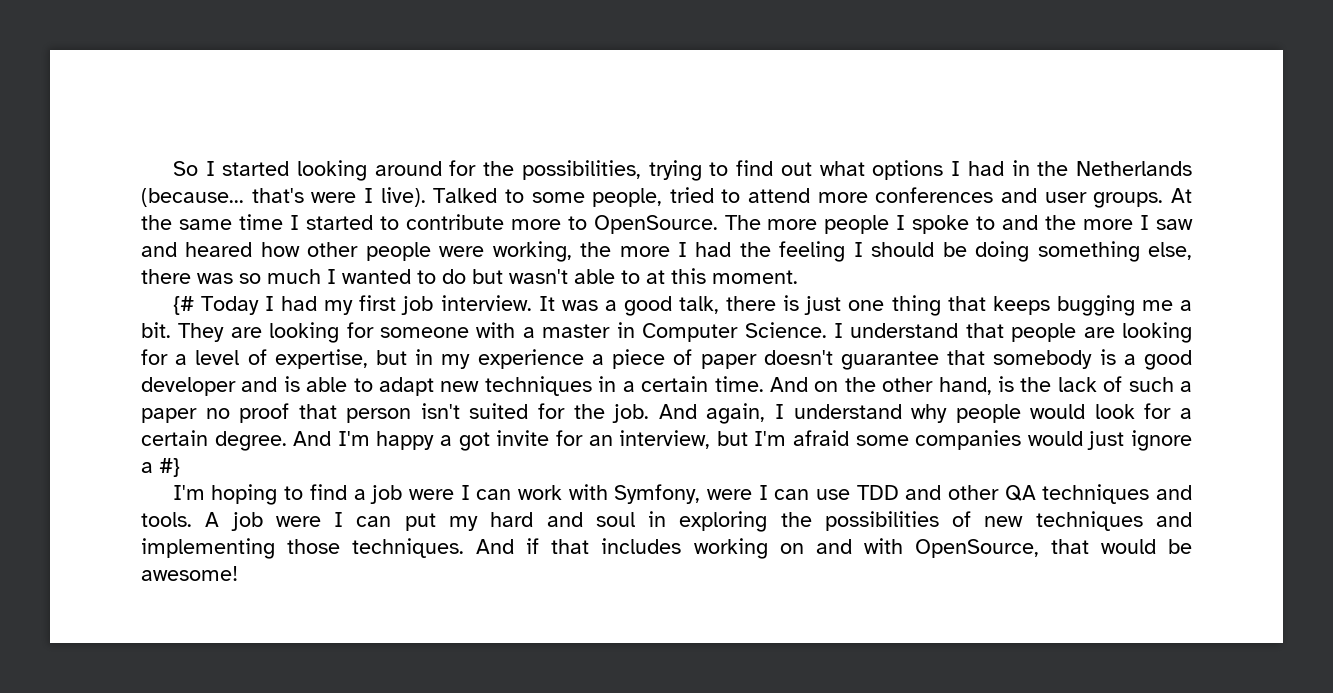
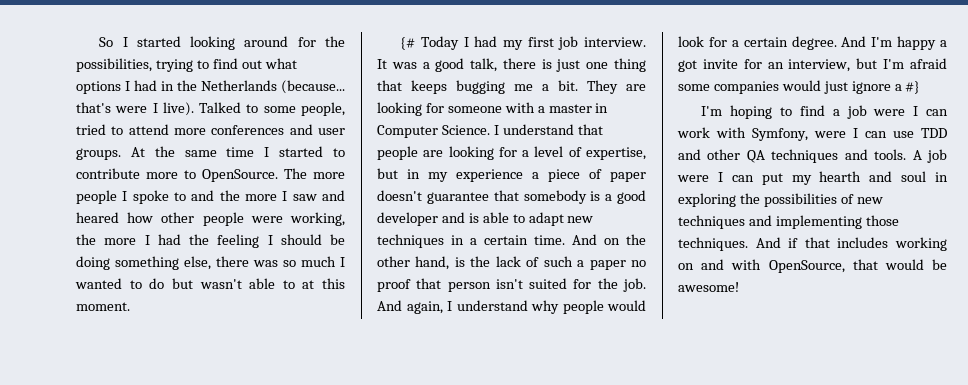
[490,512,534,527] hard -> [819,171,862,182] hearth

